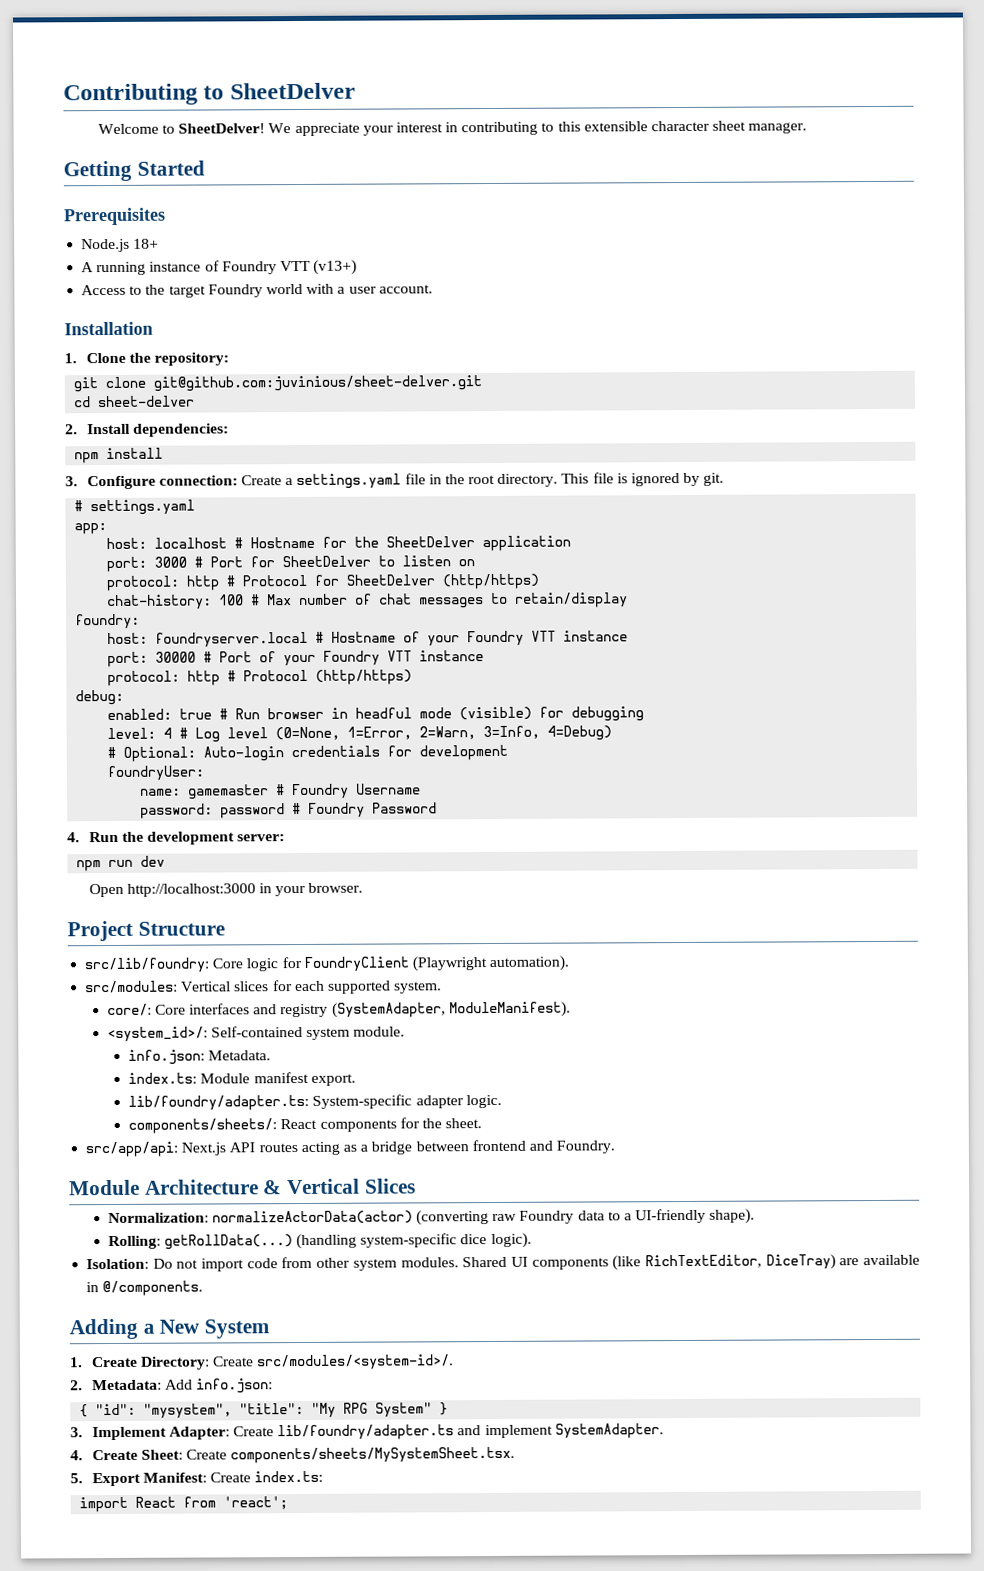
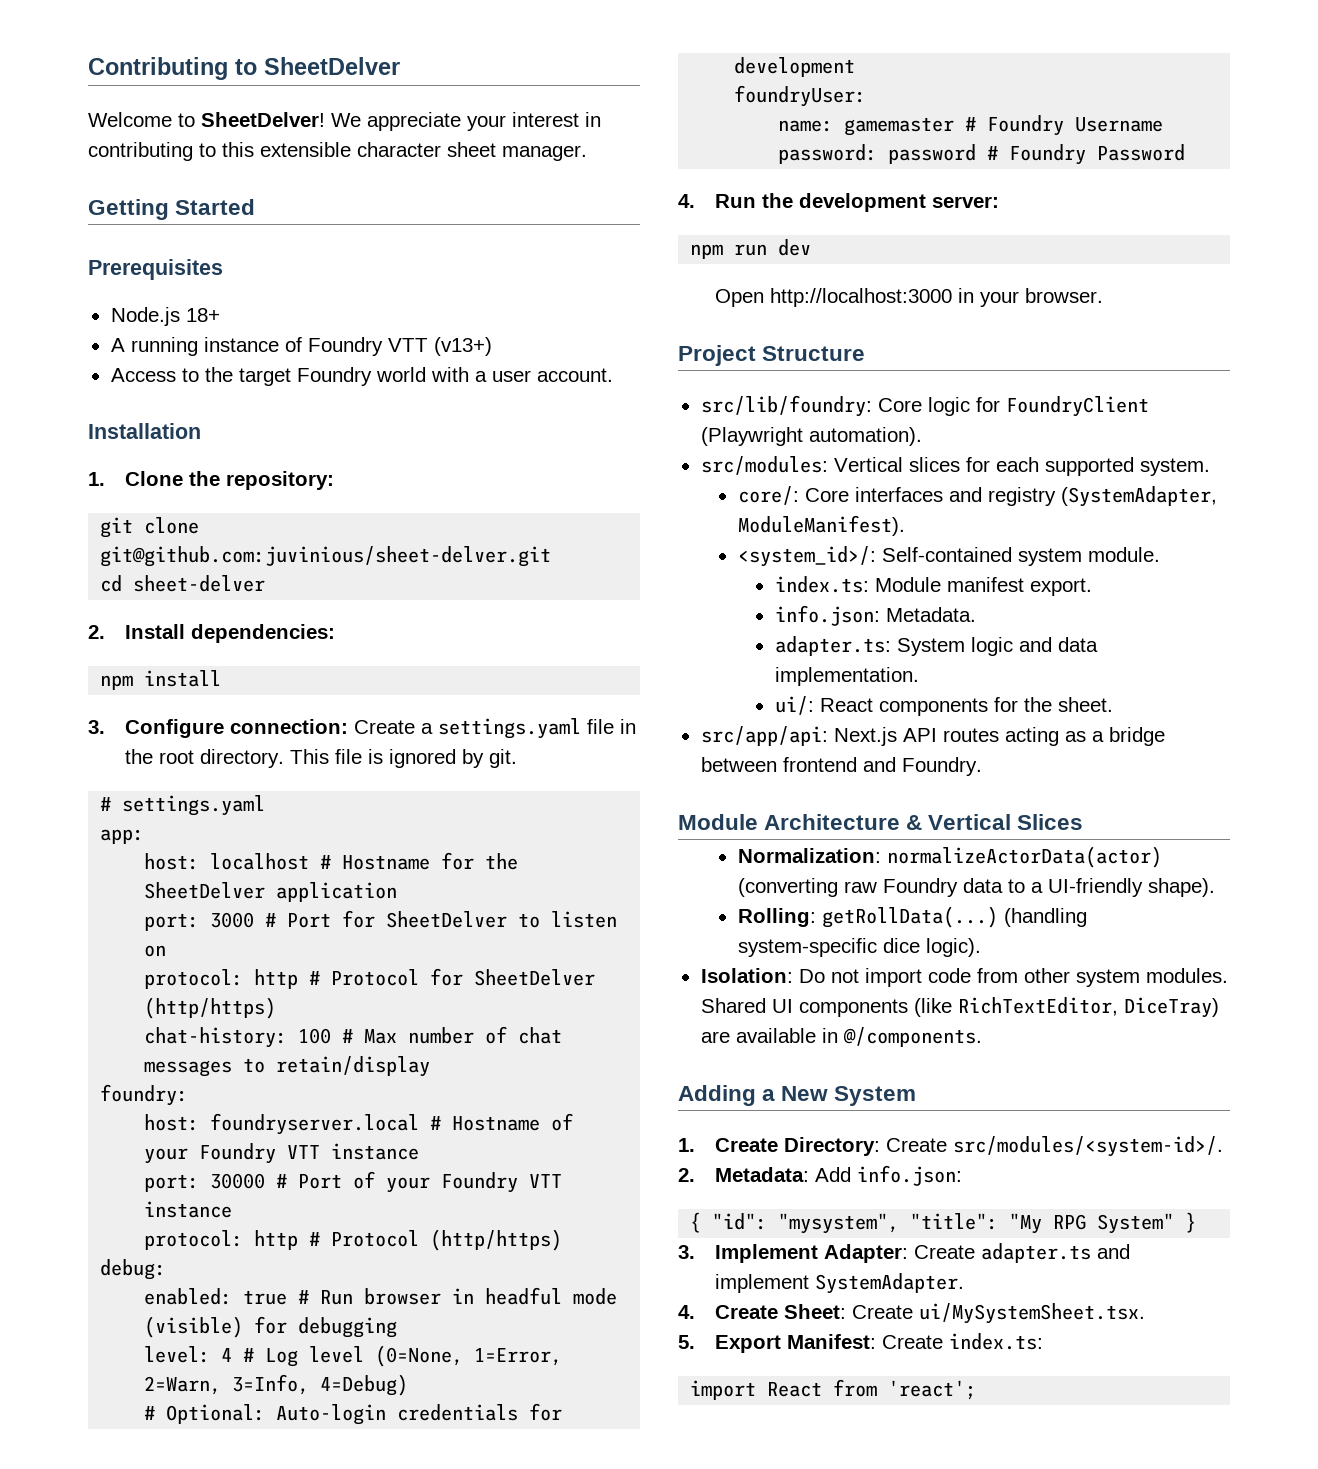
[128,1049,272,1065] // info.json: Metadata. -> (1160, 554) none
[128,1094,502,1111] [128,1118,278,1134] lib/foundry/adapter.ts: System-specific adapter logic. // components/sheets/: -> [774,605,976,626] [774,636,1098,656] [774,667,919,686] [774,696,814,715] info.json: Metadata. // adapter.ts: System logic and data implementation. // ui/:
[277,1424,455,1441] lib/foundry/adapter.ts -> [981,1243,1092,1263] adapter.ts
[230,1446,516,1464] components/sheets/MySystemSheet.tsx. -> [919,1303,1146,1324] ui/MySystemSheet.tsx.

